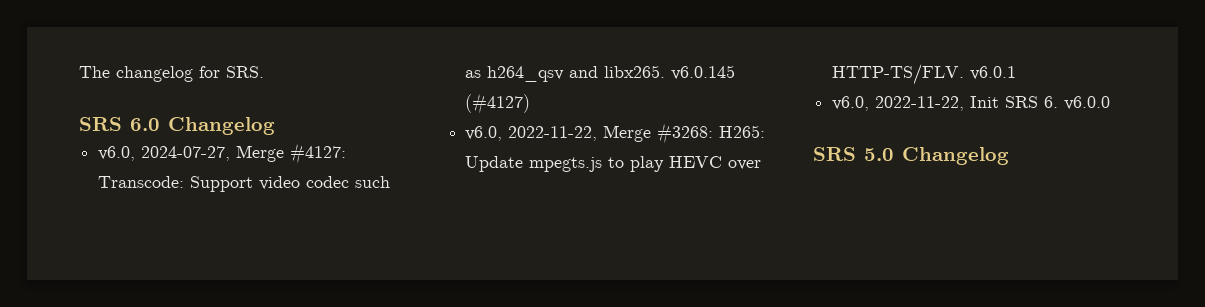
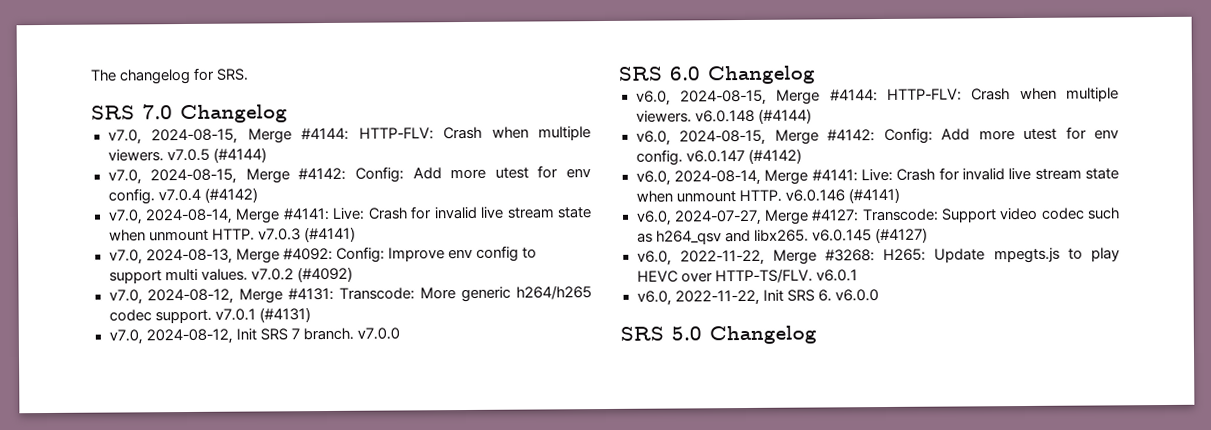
[130,117,275,135] 6.0 Changelog -> [142,104,288,124] [107,126,591,145] [107,147,267,163] [107,165,591,185] [107,187,258,205] [107,206,592,225] [108,226,356,243] [108,245,537,265] [108,266,353,284] [108,285,593,305] [108,307,311,324] [108,327,400,345] [618,65,816,85] [635,87,1119,106] [635,108,812,124] [635,126,1119,146] [635,148,802,166] [635,167,1119,186] [635,187,900,204] 7.0 Changelog // v7.0, 2024-08-15, Merge #4144: HTTP-FLV: Crash when multiple viewers. v7.0.5 (#4144) // v7.0, 2024-08-15, Merge #4142: Config: Add more utest for env config. v7.0.4 (#4142) // v7.0, 2024-08-14, Merge #4141: Live: Crash for invalid live stream state when unmount HTTP. v7.0.3 (#4141) // v7.0, 2024-08-13, Merge #4092: Config: Improve env config to support multi values. v7.0.2 (#4092) // v7.0, 2024-08-12, Merge #4131: Transcode: More generic h264/h265 codec support. v7.0.1 (#4131) // v7.0, 2024-08-12, Init SRS 7 branch. v7.0.0 // SRS 6.0 Changelog // v6.0, 2024-08-15, Merge #4144: HTTP-FLV: Crash when multiple viewers. v6.0.148 (#4144) // v6.0, 2024-08-15, Merge #4142: Config: Add more utest for env config. v6.0.147 (#4142) // v6.0, 2024-08-14, Merge #4141: Live: Crash for invalid live stream state when unmount HTTP. v6.0.146 (#4141)

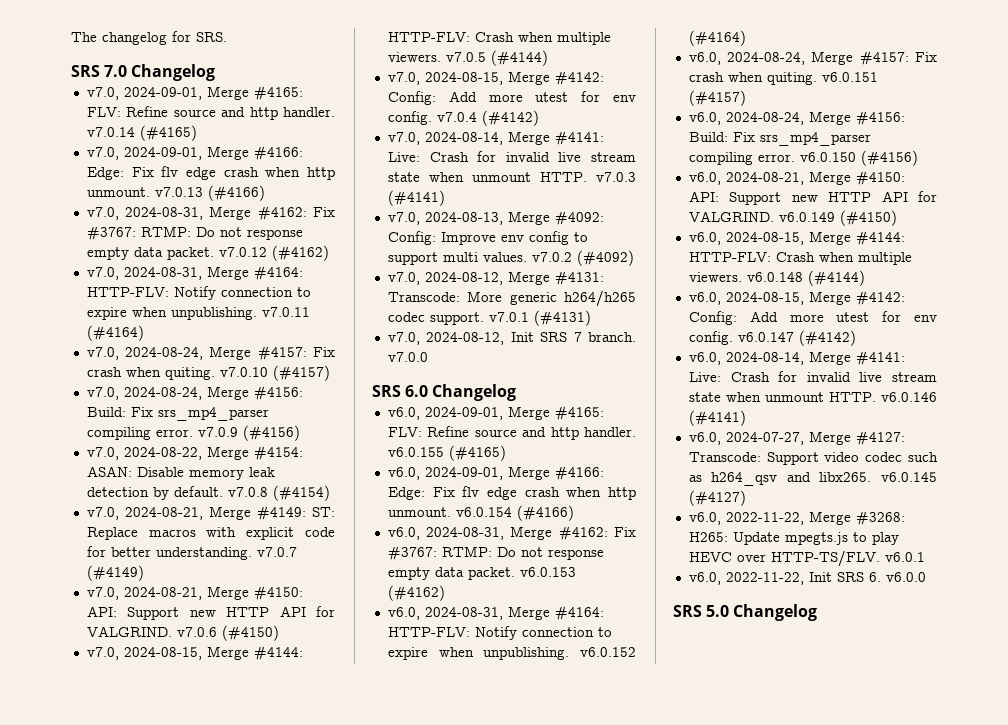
(288, 114) none -> [86,86,303,100] [86,106,335,120] [86,125,197,141] [86,146,303,160] [86,166,335,180] [86,185,265,201] [86,206,335,220] [86,226,303,240] [86,245,329,261] [86,266,303,280] [86,286,311,300] [86,307,310,320] [86,325,144,341] [86,346,335,360] [86,365,330,381] [86,386,303,400] [86,407,269,421] [86,425,300,441] [86,446,303,460] [86,466,275,480] [86,485,330,501] [86,506,335,520] [86,527,335,540] [86,546,297,560] [86,565,144,581] [86,586,303,600] [86,606,335,620] [86,625,279,641] // v7.0, 2024-09-01, Merge #4165: FLV: Refine source and http handler. v7.0.14 (#4165) // v7.0, 2024-09-01, Merge #4166: Edge: Fix flv edge crash when http unmount. v7.0.13 (#4166) // v7.0, 2024-08-31, Merge #4162: Fix #3767: RTMP: Do not response empty data packet. v7.0.12 (#4162) // v7.0, 2024-08-31, Merge #4164: HTTP-FLV: Notify connection to expire when unpublishing. v7.0.11 (#4164) // v7.0, 2024-08-24, Merge #4157: Fix crash when quiting. v7.0.10 (#4157) // v7.0, 2024-08-24, Merge #4156: Build: Fix srs_mp4_parser compiling error. v7.0.9 (#4156) // v7.0, 2024-08-22, Merge #4154: ASAN: Disable memory leak detection by default. v7.0.8 (#4154) // v7.0, 2024-08-21, Merge #4149: ST: Replace macros with explicit code for better understanding. v7.0.7 (#4149) // v7.0, 2024-08-21, Merge #4150: API: Support new HTTP API for VALGRIND. v7.0.6 (#4150)
(816, 75) none -> [387,406,604,420] [387,426,636,440] [387,445,506,461] [387,466,604,480] [387,486,636,500] [387,505,574,521] [387,526,636,540] [387,546,604,560] [387,567,576,580] [387,585,445,601] [387,606,604,620] [387,626,612,640] [387,647,636,660] [688,30,746,46] [688,51,937,65] [688,72,878,85] [688,90,746,106] [688,111,905,125] [688,132,871,146] [688,150,918,166] [688,171,905,185] [688,191,937,205] [688,210,897,226] // v6.0, 2024-09-01, Merge #4165: FLV: Refine source and http handler. v6.0.155 (#4165) // v6.0, 2024-09-01, Merge #4166: Edge: Fix flv edge crash when http unmount. v6.0.154 (#4166) // v6.0, 2024-08-31, Merge #4162: Fix #3767: RTMP: Do not response empty data packet. v6.0.153 (#4162) // v6.0, 2024-08-31, Merge #4164: HTTP-FLV: Notify connection to expire when unpublishing. v6.0.152 (#4164) // v6.0, 2024-08-24, Merge #4157: Fix crash when quiting. v6.0.151 (#4157) // v6.0, 2024-08-24, Merge #4156: Build: Fix srs_mp4_parser compiling error. v6.0.150 (#4156) // v6.0, 2024-08-21, Merge #4150: API: Support new HTTP API for VALGRIND. v6.0.149 (#4150)

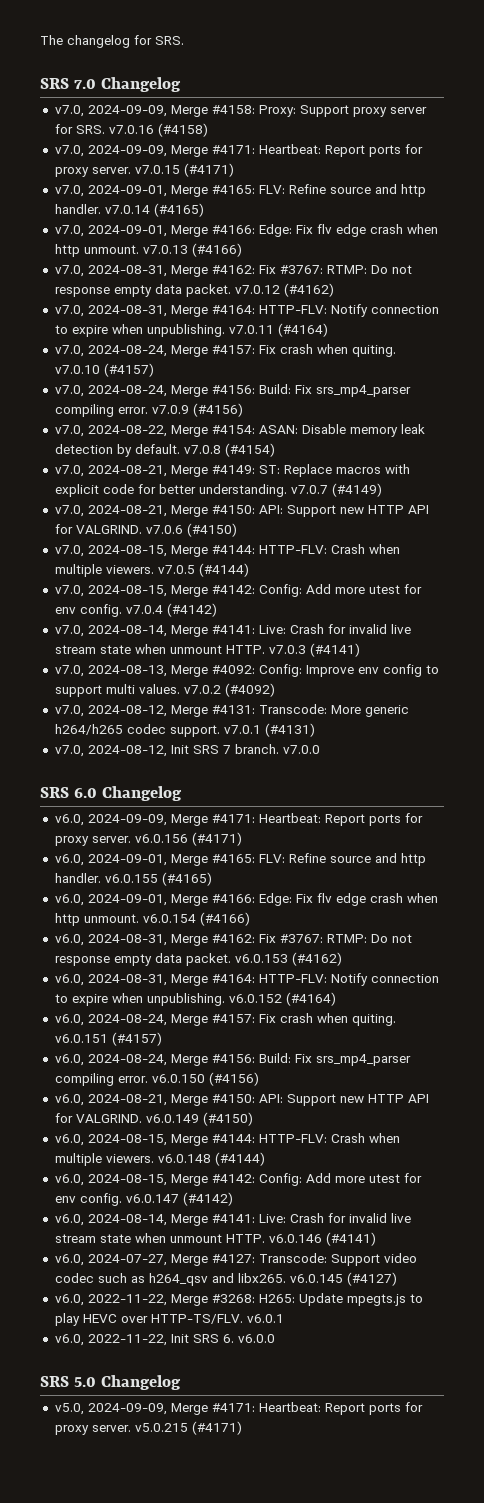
(216, 72) none -> [54,105,427,117] [54,123,208,137] [54,144,423,157] [54,163,234,177] // v7.0, 2024-09-09, Merge #4158: Proxy: Support proxy server for SRS. v7.0.16 (#4158) // v7.0, 2024-09-09, Merge #4171: Heartbeat: Report ports for proxy server. v7.0.15 (#4171)
(517, 392) none -> [54,813,423,826] [54,832,242,846] // v6.0, 2024-09-09, Merge #4171: Heartbeat: Report ports for proxy server. v6.0.156 (#4171)
(818, 612) none -> [54,1402,423,1415] [54,1421,242,1435] // v5.0, 2024-09-09, Merge #4171: Heartbeat: Report ports for proxy server. v5.0.215 (#4171)

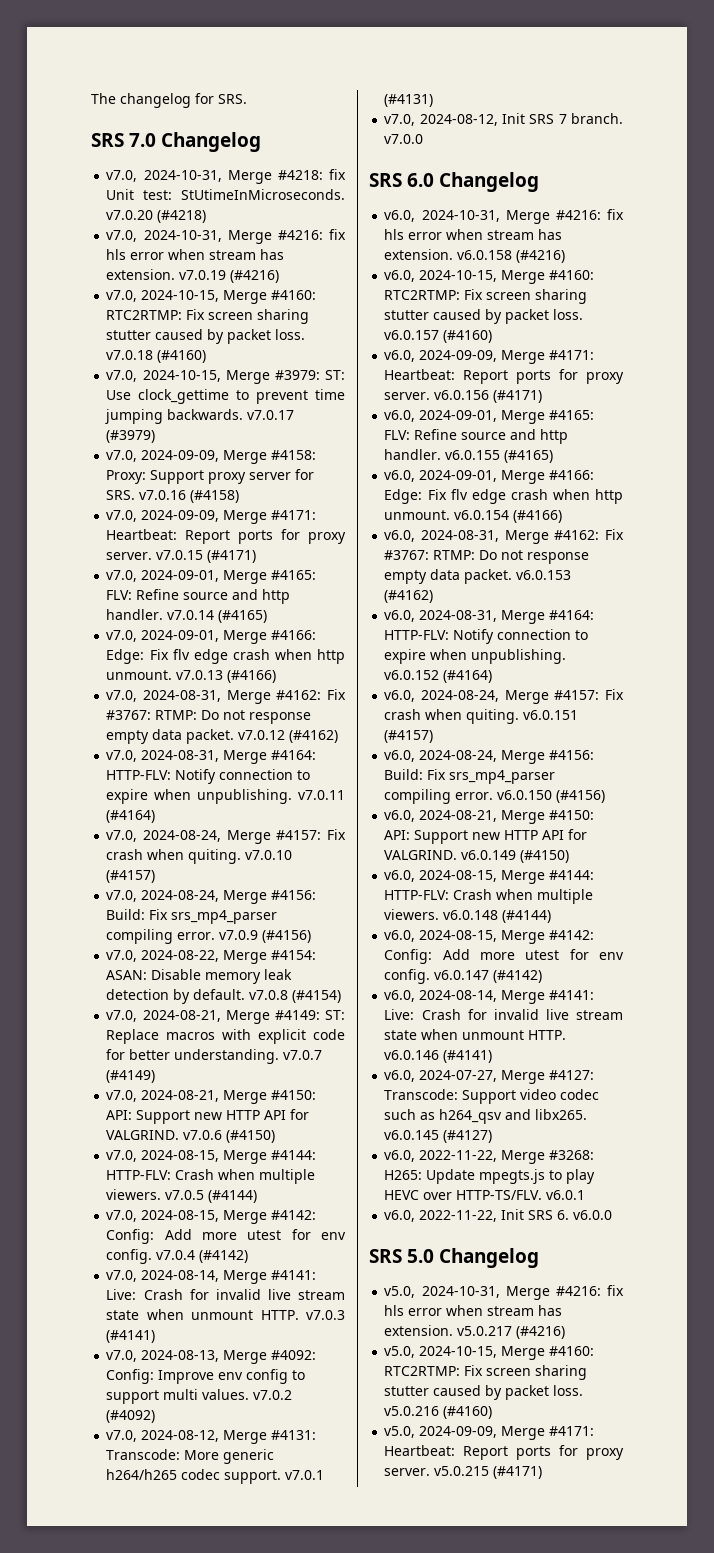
(181, 84) none -> [106,169,346,184] [106,189,345,200] [106,210,207,223] [106,229,346,244] [106,249,285,260] [106,269,280,283] [106,290,317,304] [106,309,310,324] [106,329,306,344] [106,350,207,363] [106,370,345,384] [106,389,345,404] [105,409,295,424] [106,430,156,443] // v7.0, 2024-10-31, Merge #4218: fix Unit test: StUtimeInMicroseconds. v7.0.20 (#4218) // v7.0, 2024-10-31, Merge #4216: fix hls error when stream has extension. v7.0.19 (#4216) // v7.0, 2024-10-15, Merge #4160: RTC2RTMP: Fix screen sharing stutter caused by packet loss. v7.0.18 (#4160) // v7.0, 2024-10-15, Merge #3979: ST: Use clock_gettime to prevent time jumping backwards. v7.0.17 (#3979)
(182, 793) none -> [384,209,624,224] [384,229,563,240] [384,249,566,263] [384,270,595,284] [384,289,588,304] [384,309,584,324] [384,330,493,343] // v6.0, 2024-10-31, Merge #4216: fix hls error when stream has extension. v6.0.158 (#4216) // v6.0, 2024-10-15, Merge #4160: RTC2RTMP: Fix screen sharing stutter caused by packet loss. v6.0.157 (#4160)
(181, 1382) none -> [384,1285,624,1300] [384,1305,563,1316] [384,1325,566,1339] [384,1346,595,1360] [384,1365,588,1380] [384,1385,584,1400] [384,1406,493,1419] // v5.0, 2024-10-31, Merge #4216: fix hls error when stream has extension. v5.0.217 (#4216) // v5.0, 2024-10-15, Merge #4160: RTC2RTMP: Fix screen sharing stutter caused by packet loss. v5.0.216 (#4160)

